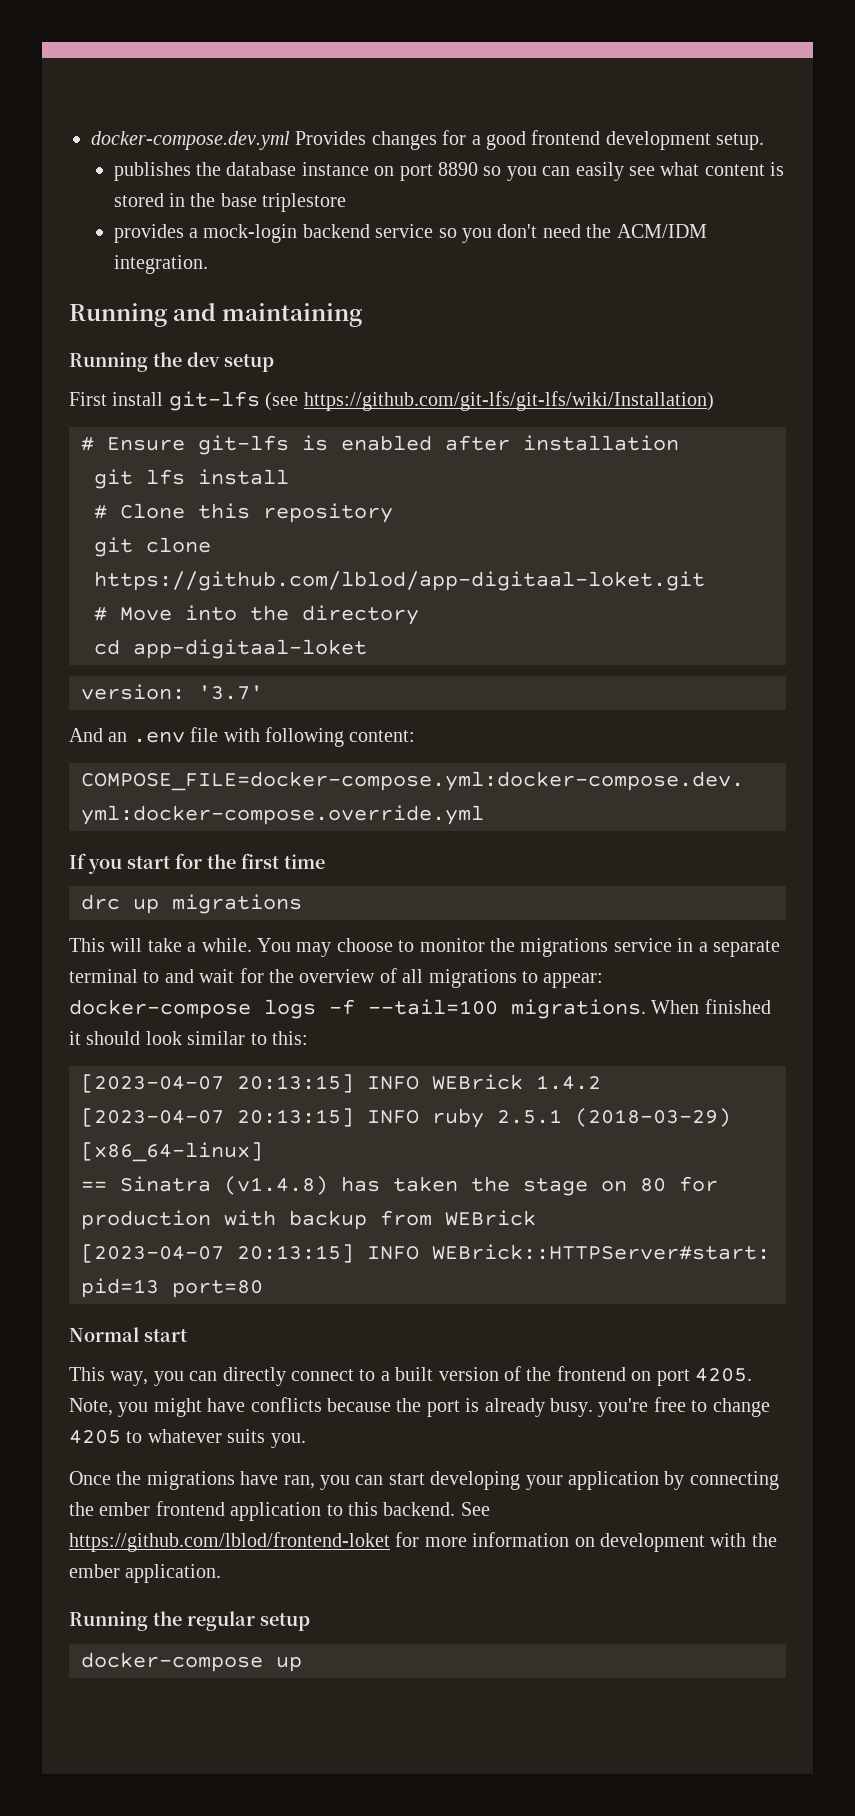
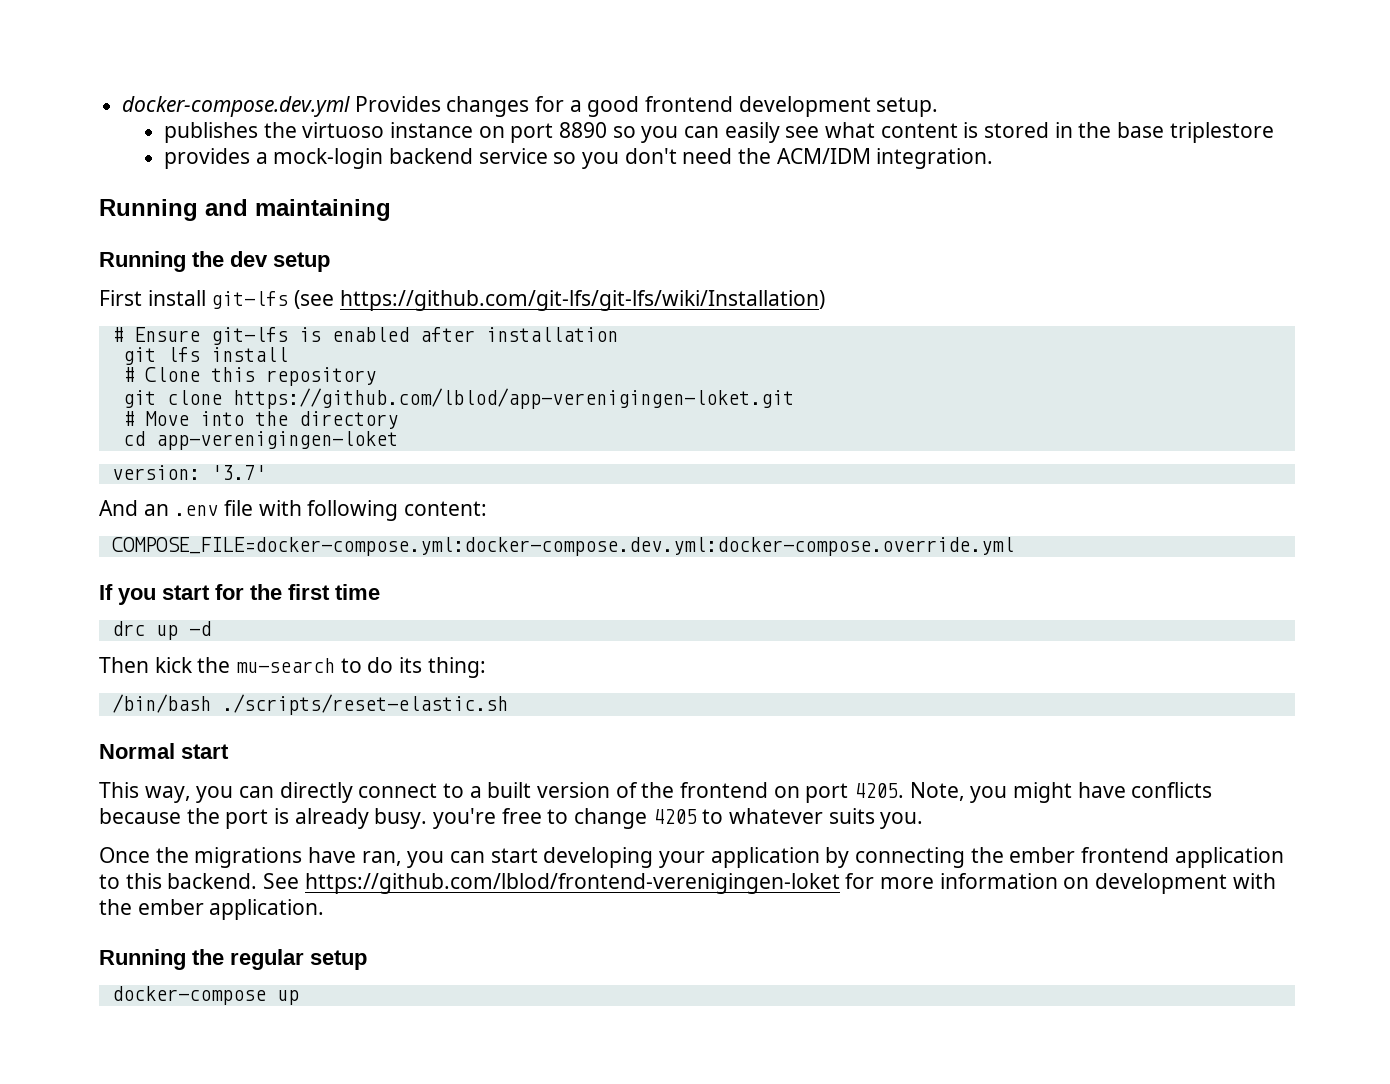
[226,162,297,176] database -> [302,122,385,138] virtuoso
[94,571,705,591] https://github.com/lblod/app-digitaal-loket.git -> [232,388,794,409] https://github.com/lblod/app-verenigingen-loket.git
[133,639,367,659] app-digitaal-loket -> [155,431,398,450] app-verenigingen-loket
[172,894,302,914] [69,938,780,957] [69,968,604,988] [69,999,771,1019] [69,1031,308,1045] [81,1074,601,1093] [81,1108,731,1128] [81,1142,263,1162] [81,1176,718,1196] [81,1210,536,1230] [81,1244,770,1263] [81,1278,263,1298] migrations // This will take a while. You may choose to monitor the migrations service in a separate terminal to and wait for the overview of all migrations to appear: docker-compose logs -f --tail=100 migrations. When finished it should look similar to this: // [2023-04-07 20:13:15] INFO WEBrick 1.4.2 // [2023-04-07 20:13:15] INFO ruby 2.5.1 (2018-03-29) [x86_64-linux] // == Sinatra (v1.4.8) has taken the stage on 80 for production with backup from WEBrick // [2023-04-07 20:13:15] INFO WEBrick::HTTPServer#start: pid=13 port=80 -> [188,621,211,636] [99,657,486,678] [111,694,508,715] -d // Then kick the mu-search to do its thing: // /bin/bash ./scripts/reset-elastic.sh
[69,1532,390,1552] https://github.com/lblod/frontend-loket -> [304,873,840,894] https://github.com/lblod/frontend-verenigingen-loket

